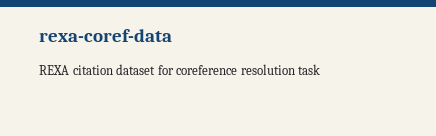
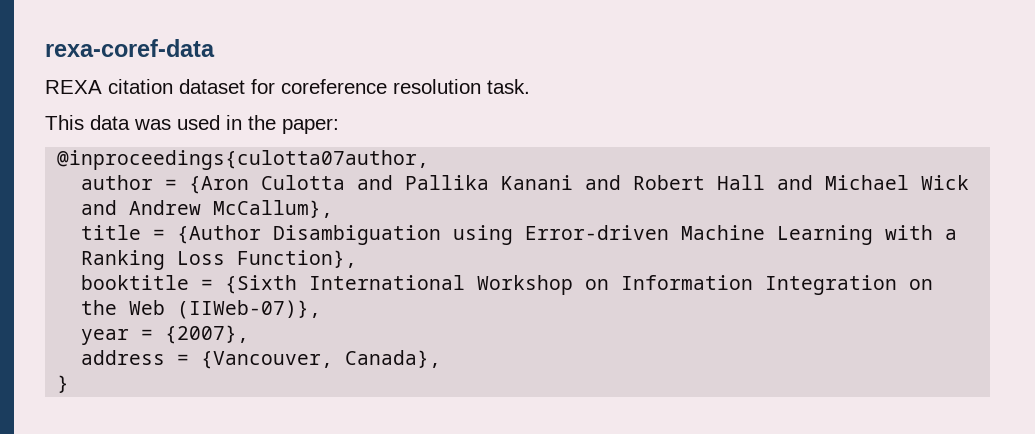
[298,64,321,75] task -> [487,79,530,94] [45,115,339,134] [57,150,430,170] [81,175,970,194] [81,200,334,218] [81,225,958,245] [81,250,358,270] [81,275,934,295] [81,300,322,319] [81,325,250,345] [81,350,442,369] [57,375,70,393] task. // This data was used in the paper: // @inproceedings{culotta07author, // author = {Aron Culotta and Pallika Kanani and Robert Hall and Michael Wick and Andrew McCallum}, // title = {Author Disambiguation using Error-driven Machine Learning with a Ranking Loss Function}, // booktitle = {Sixth International Workshop on Information Integration on the Web (IIWeb-07)}, // year = {2007}, // address = {Vancouver, Canada}, // }

